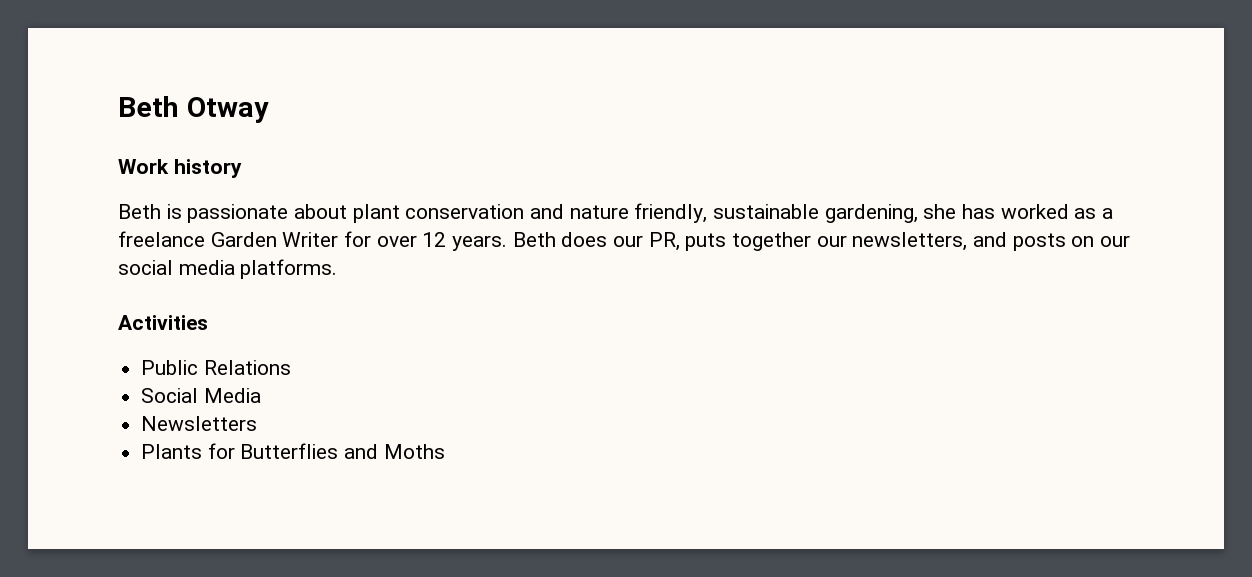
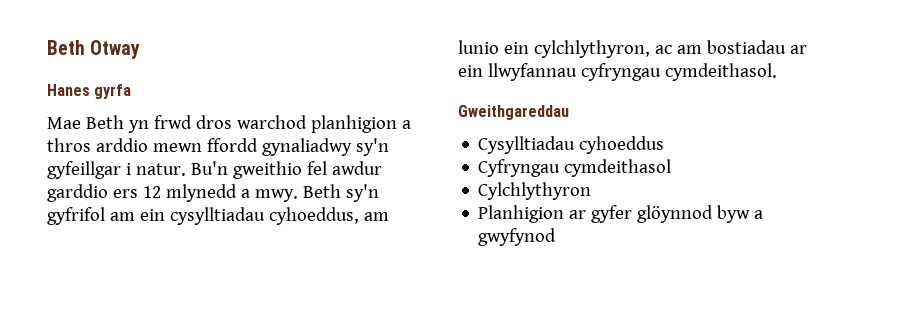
[118,159,242,178] [118,203,1114,223] [118,231,1131,251] [118,259,338,279] [118,315,208,330] [141,360,291,375] [141,388,261,403] [141,416,258,431] [141,443,445,459] Work history // Beth is passionate about plant conservation and nature friendly, sustainable gardening, she has worked as a freelance Garden Writer for over 12 years. Beth does our PR, puts together our newsletters, and posts on our social media platforms. // Activities // Public Relations // Social Media // Newsletters // Plants for Butterflies and Moths -> [47,84,132,99] [47,115,411,133] [47,138,389,156] [47,161,382,179] [47,184,379,202] [47,207,389,225] [458,40,807,58] [458,63,777,81] [458,105,569,120] [478,136,665,154] [478,159,672,177] [478,182,592,200] [478,205,764,223] [478,228,557,246] Hanes gyrfa // Mae Beth yn frwd dros warchod planhigion a thros arddio mewn ffordd gynaliadwy sy'n gyfeillgar i natur. Bu'n gweithio fel awdur garddio ers 12 mlynedd a mwy. Beth sy'n gyfrifol am ein cysylltiadau cyhoeddus, am lunio ein cylchlythyron, ac am bostiadau ar ein llwyfannau cyfryngau cymdeithasol. // Gweithgareddau // Cysylltiadau cyhoeddus // Cyfryngau cymdeithasol // Cylchlythyron // Planhigion ar gyfer glöynnod byw a gwyfynod

